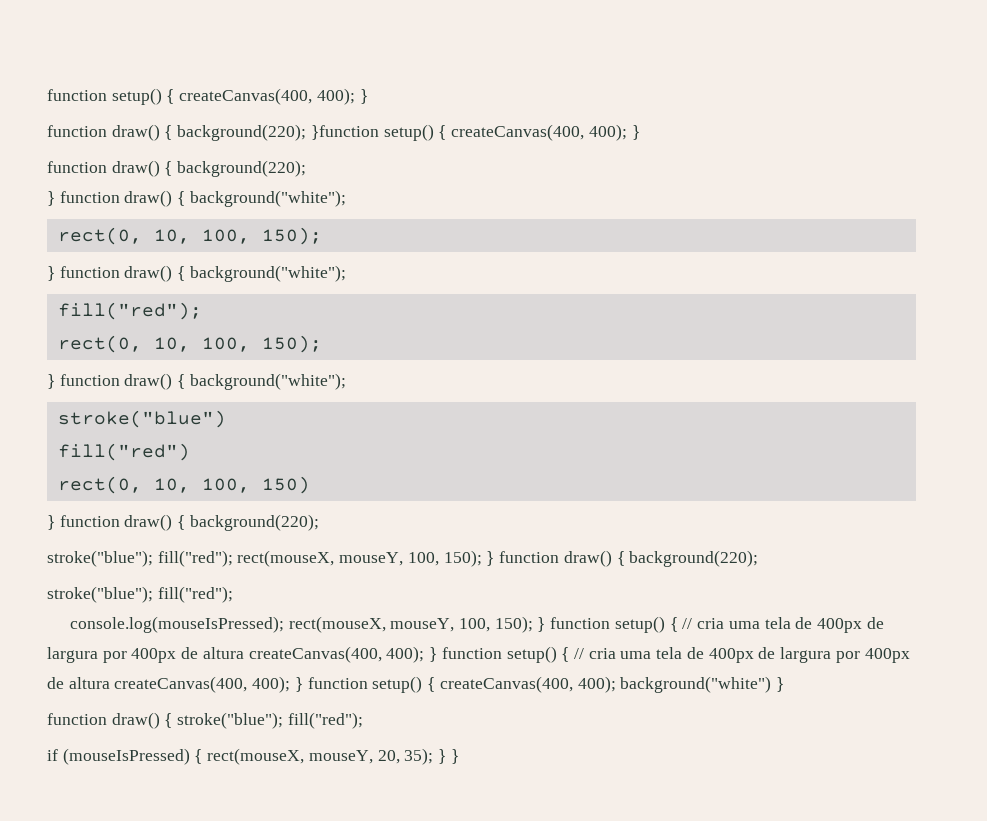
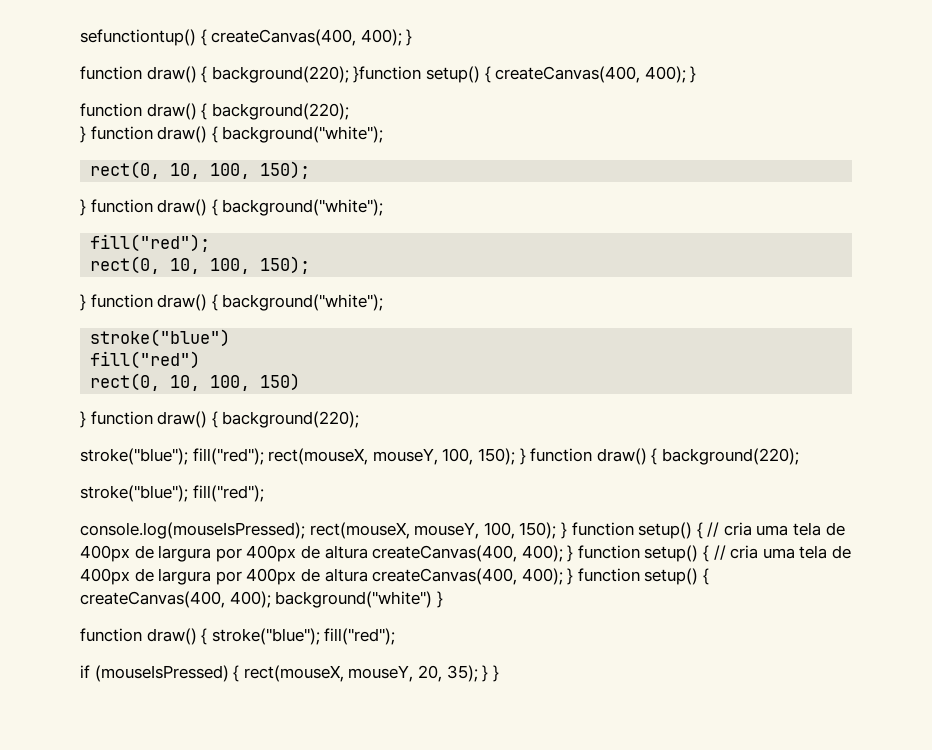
[47,88,162,105] function setup() -> [80,29,196,46] sefunctiontup()

